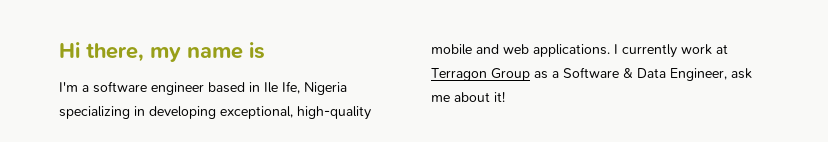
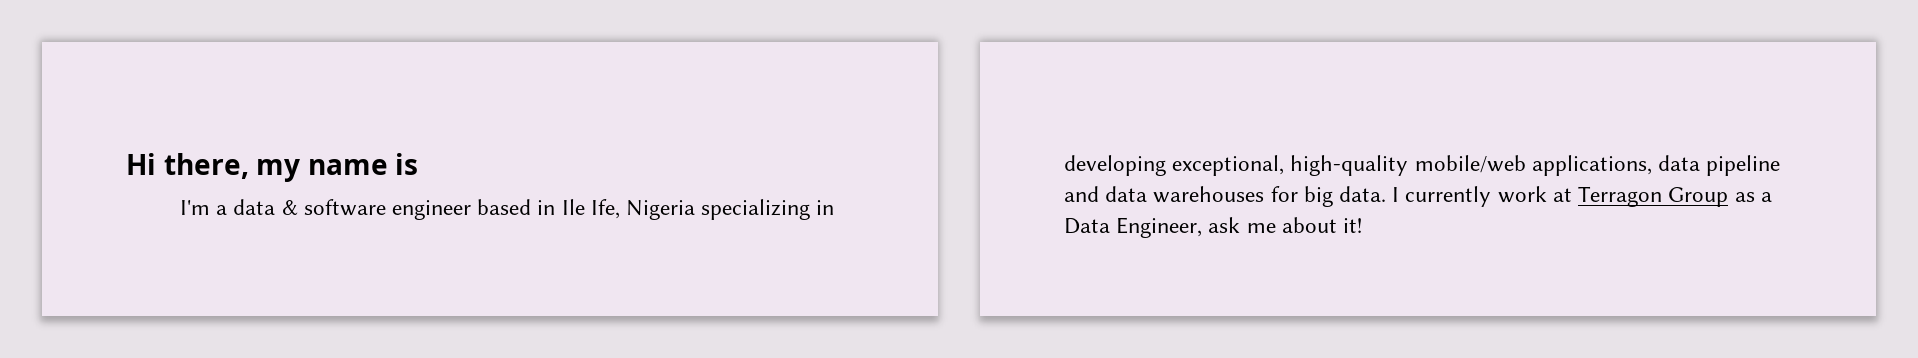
(89, 88) none -> [233,199,298,215] data &
[431,44,610,57] mobile and web applications. -> [1414,155,1781,176] [1064,186,1387,207] mobile/web applications, data pipeline and data warehouses for big data.
[563,67,633,78] Software & -> (1772, 197) none

